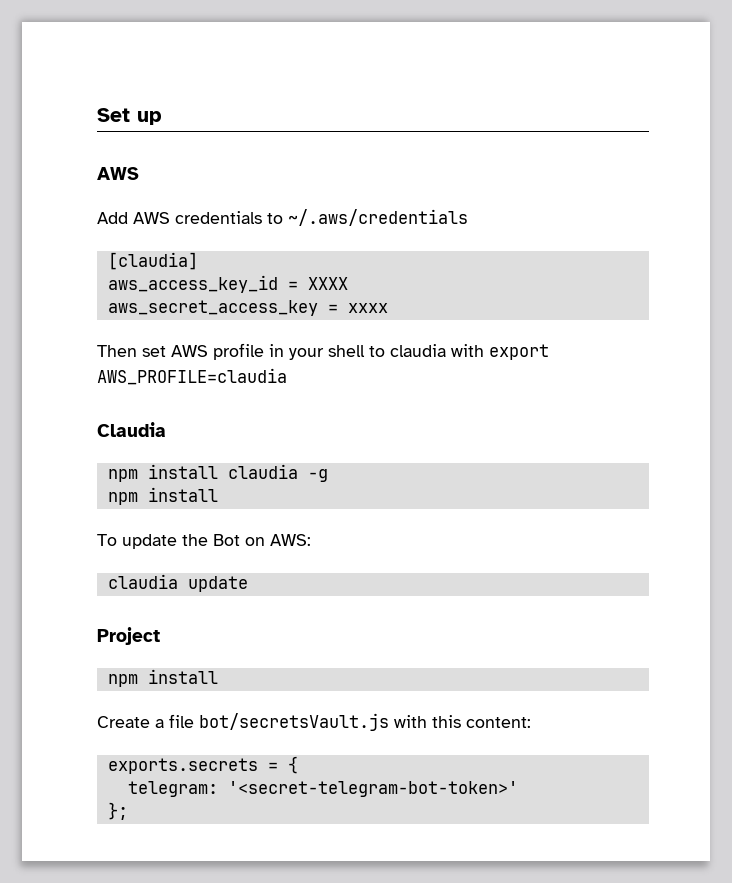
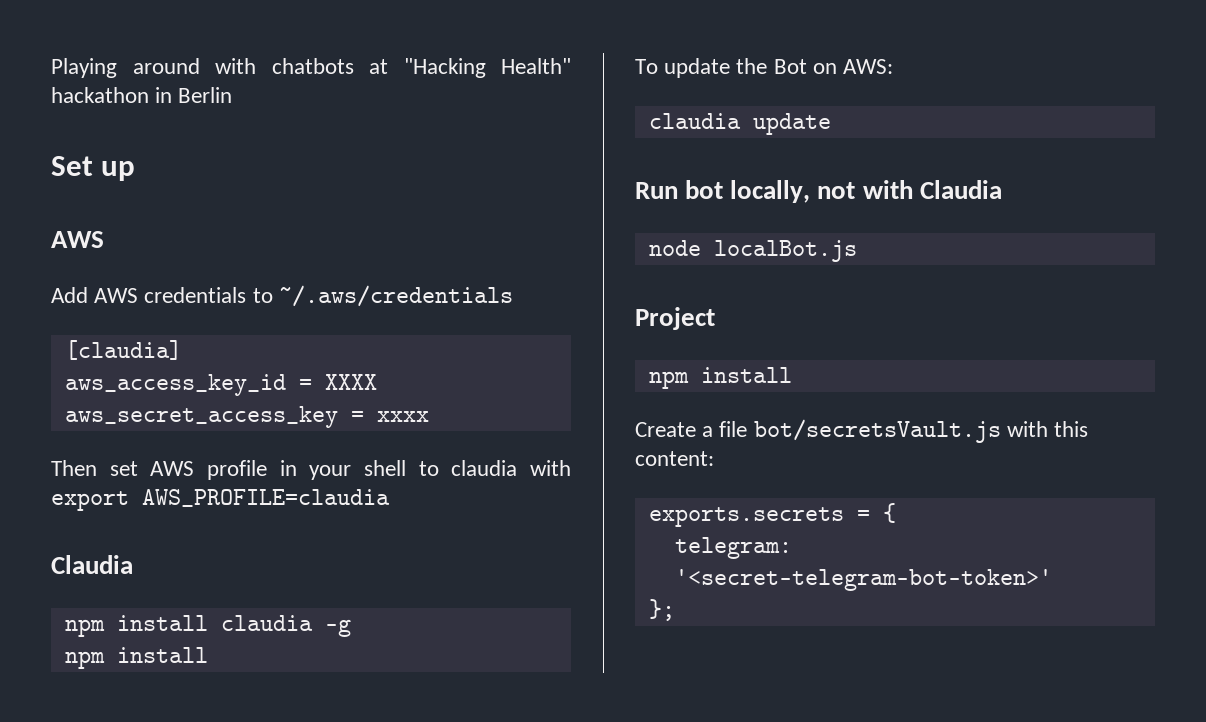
(97, 115) none -> [51,58,571,78] [51,87,233,103] Playing around with chatbots at "Hacking Health" hackathon in Berlin //
(248, 584) none -> [635,180,1002,203] [648,240,857,262] // Run bot locally, not with Claudia // node localBot.js

